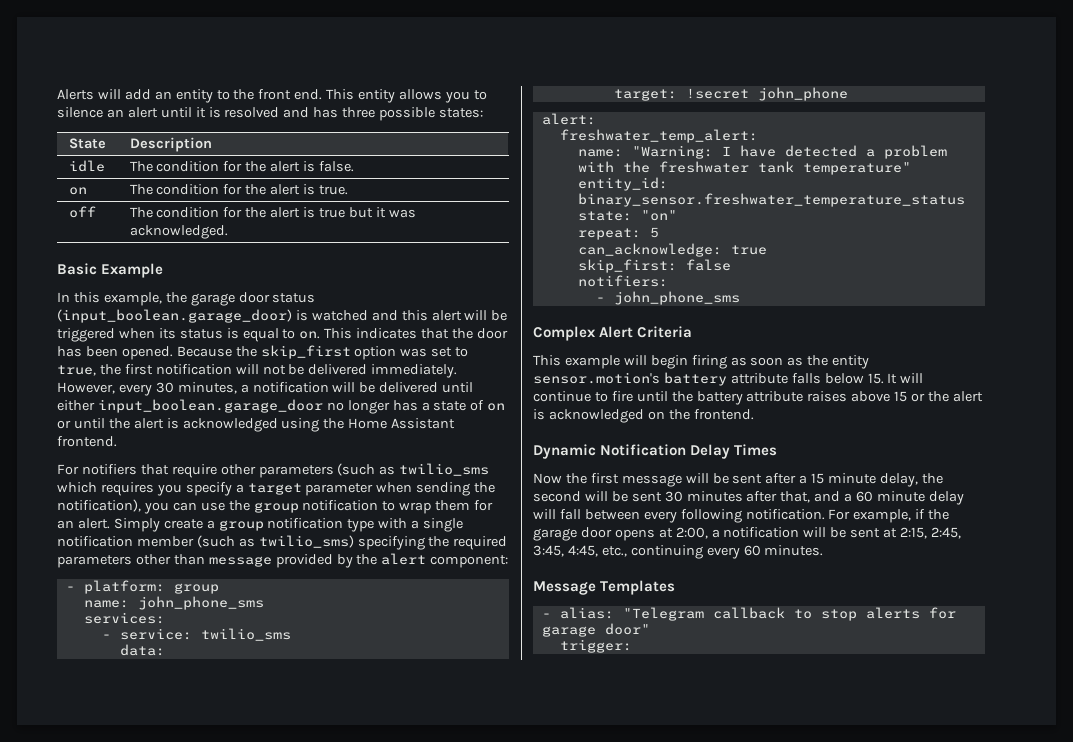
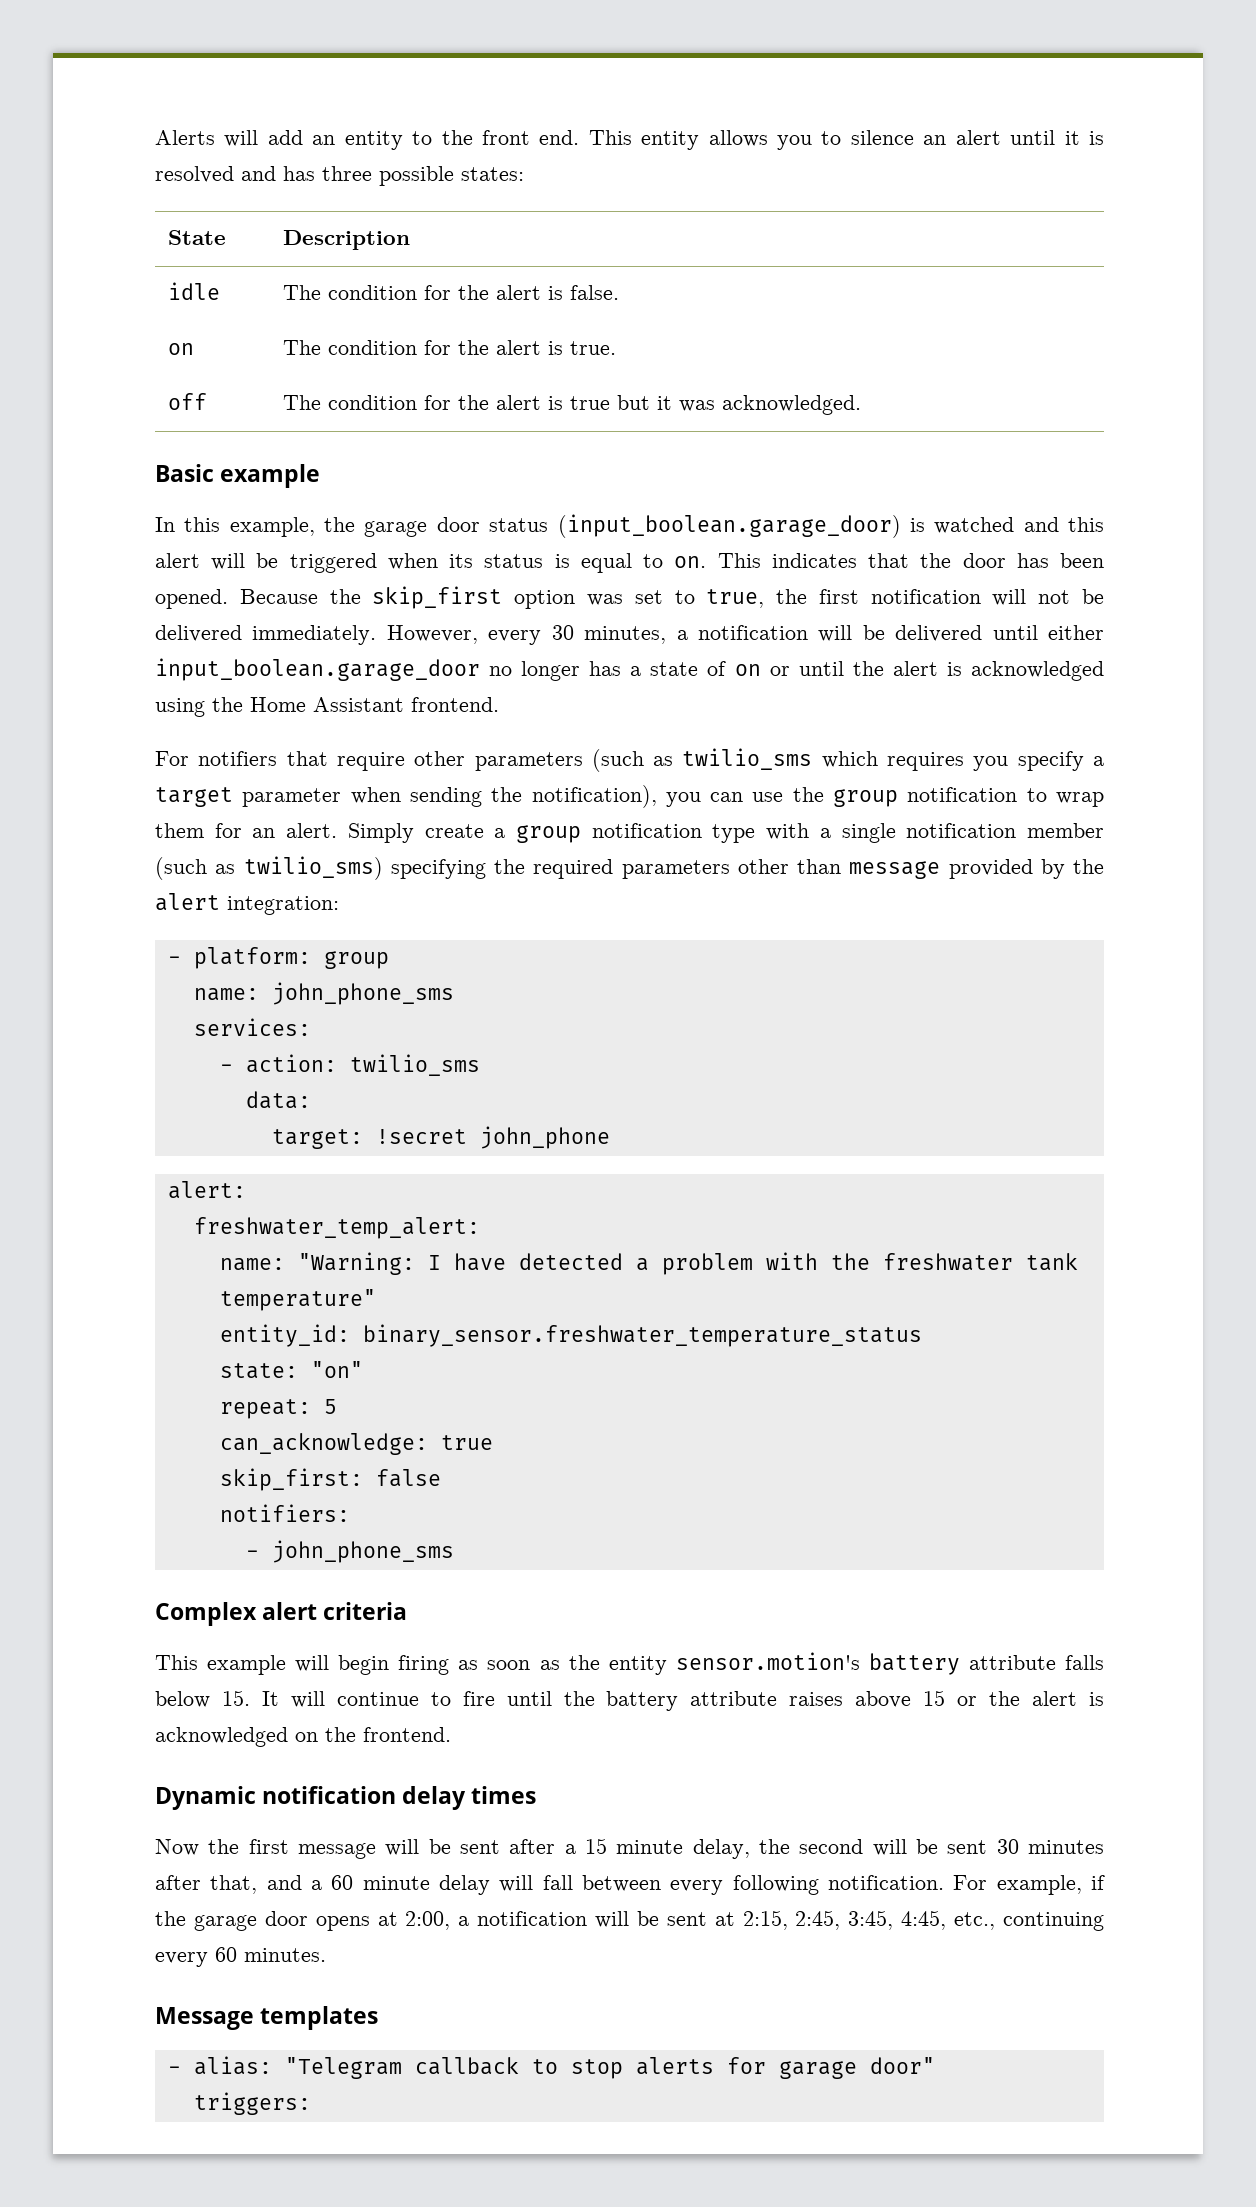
[101,263,164,278] Example -> [220,464,321,488] example
[430,555,509,568] component: -> [227,896,339,915] integration:
[119,628,192,640] service: -> [245,1054,337,1073] action:
[599,326,693,338] Alert Criteria -> [262,1602,408,1620] alert criteria
[600,444,778,459] Notification Delay Times -> [262,1786,537,1810] notification delay times
[600,580,676,595] Templates -> [260,2006,379,2030] templates
[559,639,632,653] trigger: -> [193,2092,311,2115] triggers:

